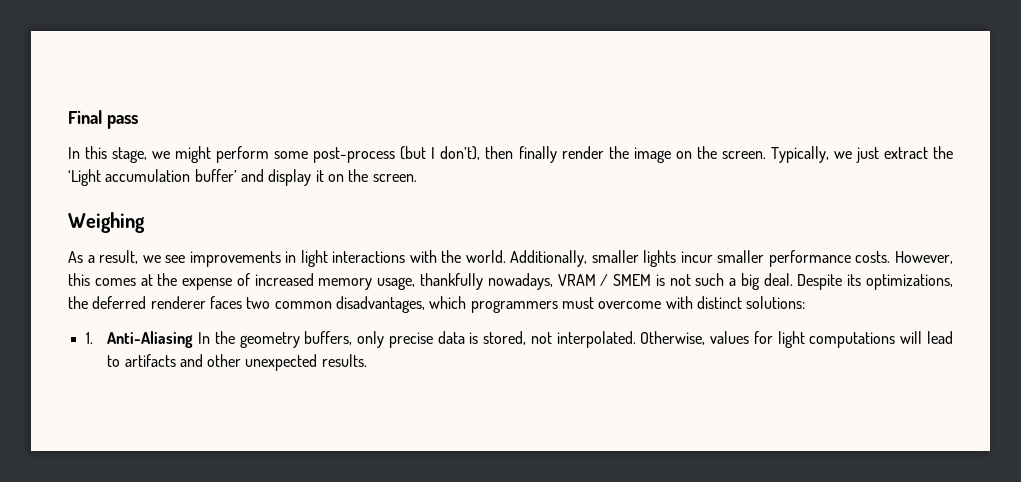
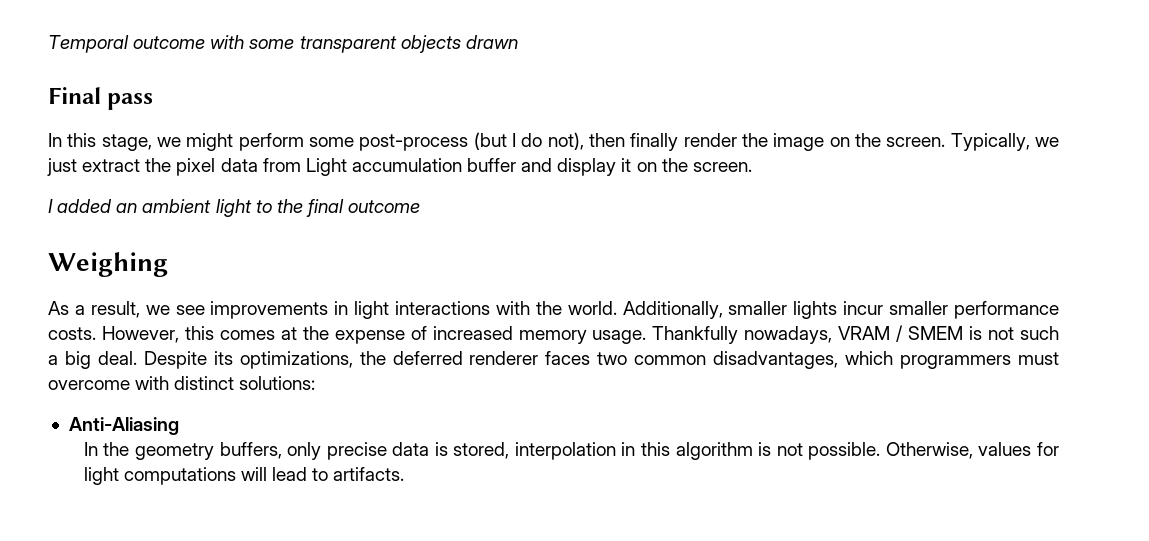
(68, 117) none -> [48,35,518,53] Temporal outcome with some transparent objects drawn //
[440,146,481,160] don’t), -> [521,132,584,150] do not),
[68,169,237,186] ‘Light accumulation buffer’ -> [176,158,517,176] pixel data from Light accumulation buffer
(417, 178) none -> [48,199,421,217] // I added an ambient light to the final outcome
[377,273,483,290] usage, thankfully -> [592,326,739,344] usage. Thankfully
[85,332,93,344] 1. -> (316, 383) none
(194, 339) none -> (179, 426) //
[530,331,636,348] not interpolated. -> [514,442,881,460] interpolation in this algorithm is not possible.
[124,354,367,371] artifacts and other unexpected results. -> [333,467,405,481] artifacts.

